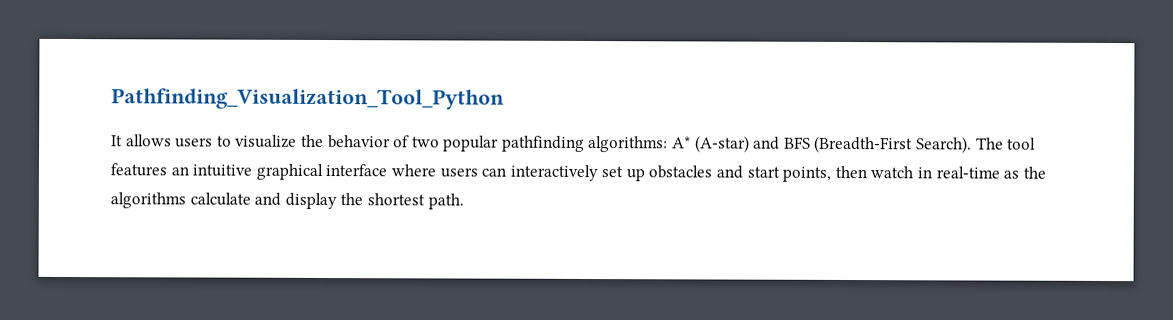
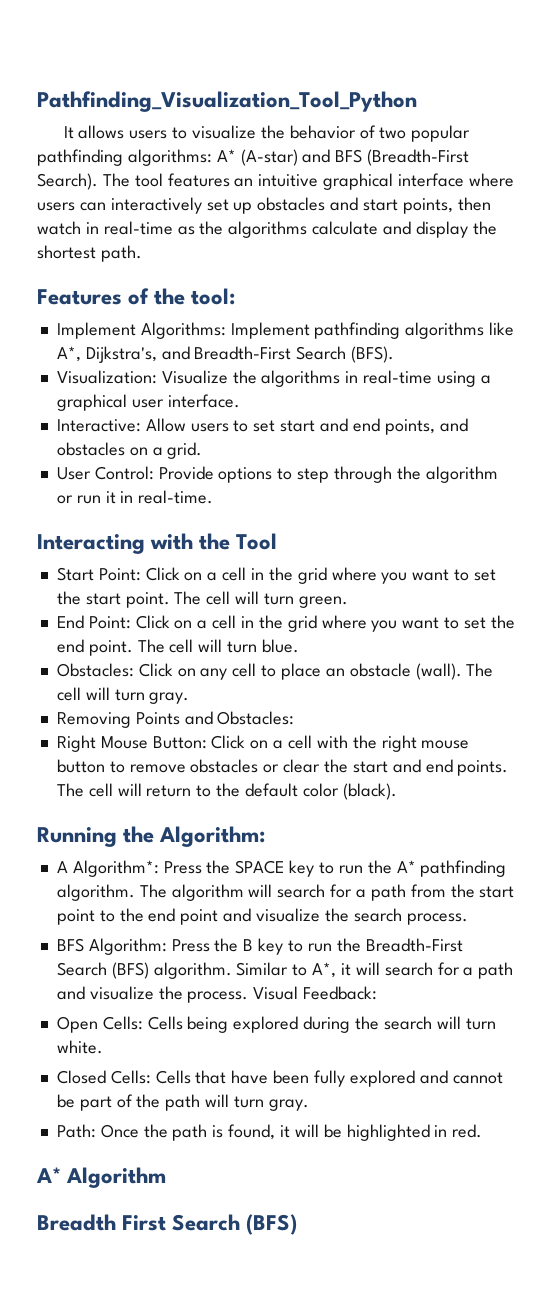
(464, 201) none -> [37,288,236,305] [56,322,515,339] [56,346,395,363] [56,370,491,387] [56,394,240,411] [56,418,468,435] [56,442,203,459] [56,466,498,483] [56,490,214,504] [37,533,278,554] [56,567,496,584] [56,591,348,608] [56,615,515,632] [56,639,299,656] [56,663,494,680] [56,687,190,704] [56,711,295,728] [56,735,470,752] [56,759,509,776] [56,783,397,800] [37,826,266,847] [56,860,507,877] [56,884,515,901] [56,908,468,925] [56,938,463,955] [56,962,514,979] [56,986,378,1003] [56,1016,496,1033] [56,1040,103,1054] [56,1070,503,1087] [56,1094,309,1111] [56,1124,483,1141] [36,1167,167,1188] [37,1214,298,1235] // Features of the tool: // Implement Algorithms: Implement pathfinding algorithms like A*, Dijkstra's, and Breadth-First Search (BFS). // Visualization: Visualize the algorithms in real-time using a graphical user interface. // Interactive: Allow users to set start and end points, and obstacles on a grid. // User Control: Provide options to step through the algorithm or run it in real-time. // Interacting with the Tool // Start Point: Click on a cell in the grid where you want to set the start point. The cell will turn green. // End Point: Click on a cell in the grid where you want to set the end point. The cell will turn blue. // Obstacles: Click on any cell to place an obstacle (wall). The cell will turn gray. // Removing Points and Obstacles: // Right Mouse Button: Click on a cell with the right mouse button to remove obstacles or clear the start and end points. The cell will return to the default color (black). // Running the Algorithm: // A Algorithm*: Press the SPACE key to run the A* pathfinding algorithm. The algorithm will search for a path from the start point to the end point and visualize the search process. // BFS Algorithm: Press the B key to run the Breadth-First Search (BFS) algorithm. Similar to A*, it will search for a path and visualize the process. Visual Feedback: // Open Cells: Cells being explored during the search will turn white. // Closed Cells: Cells that have been fully explored and cannot be part of the path will turn gray. // Path: Once the path is found, it will be highlighted in red. // A* Algorithm // Breadth First Search (BFS)

